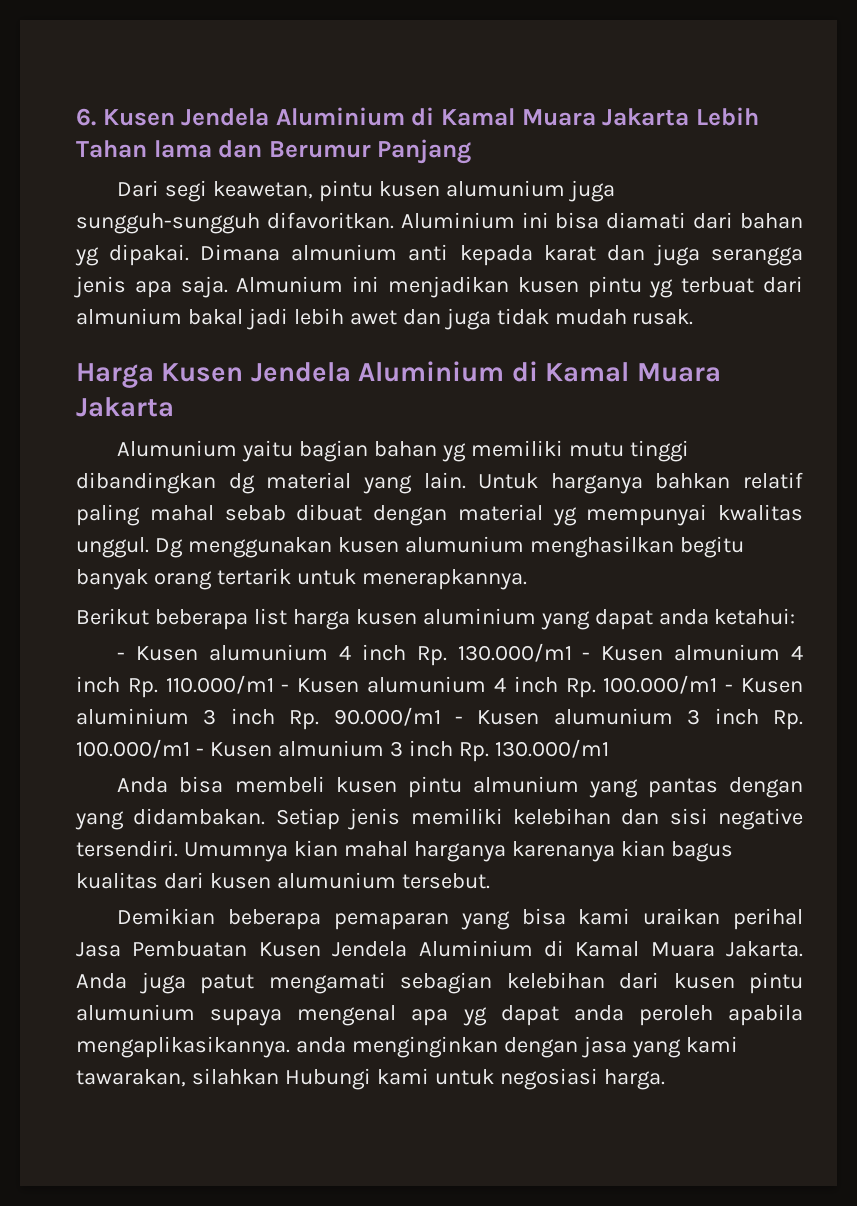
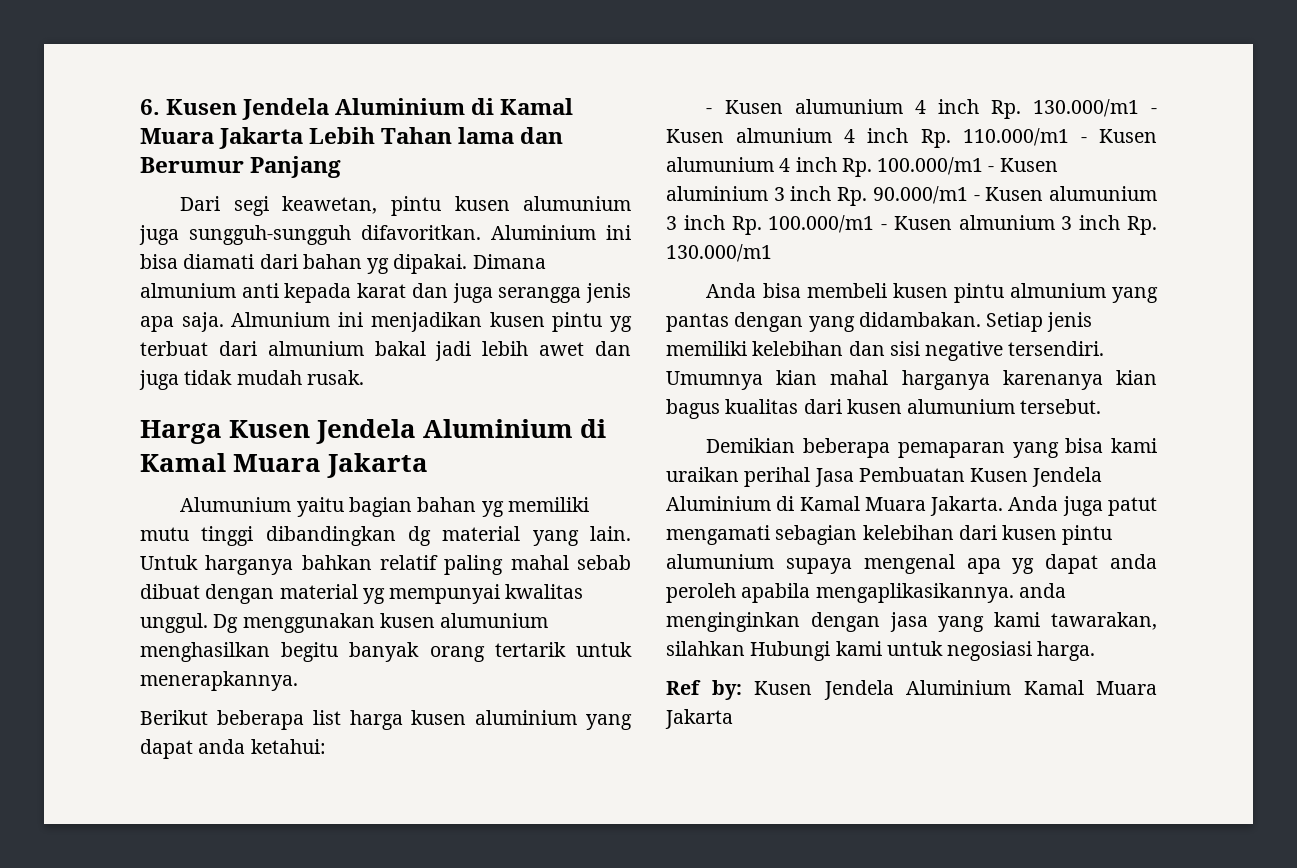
(665, 1079) none -> [666,680,1157,700] [665,709,733,729] // Ref by: Kusen Jendela Aluminium Kamal Muara Jakarta

